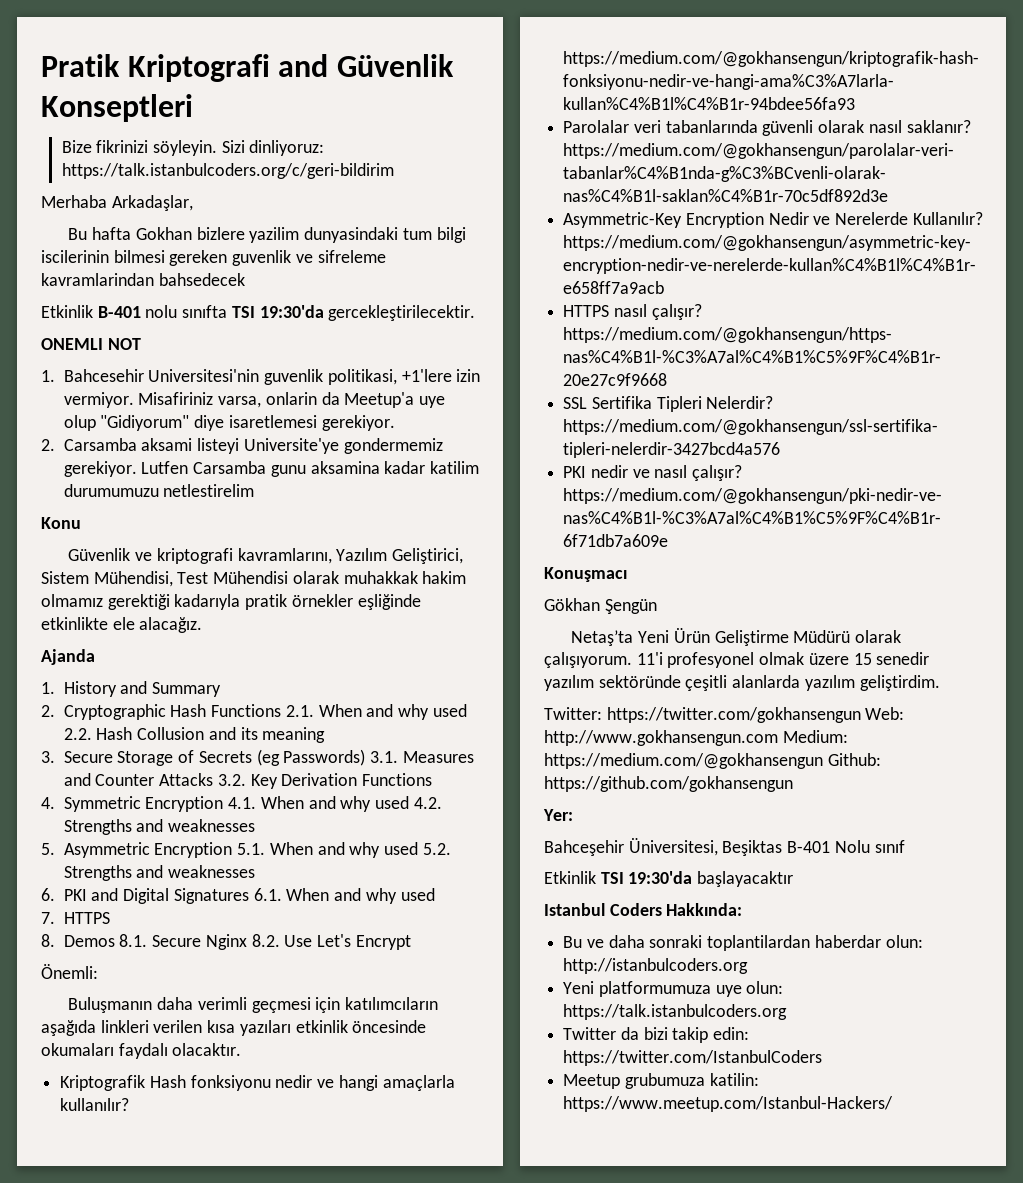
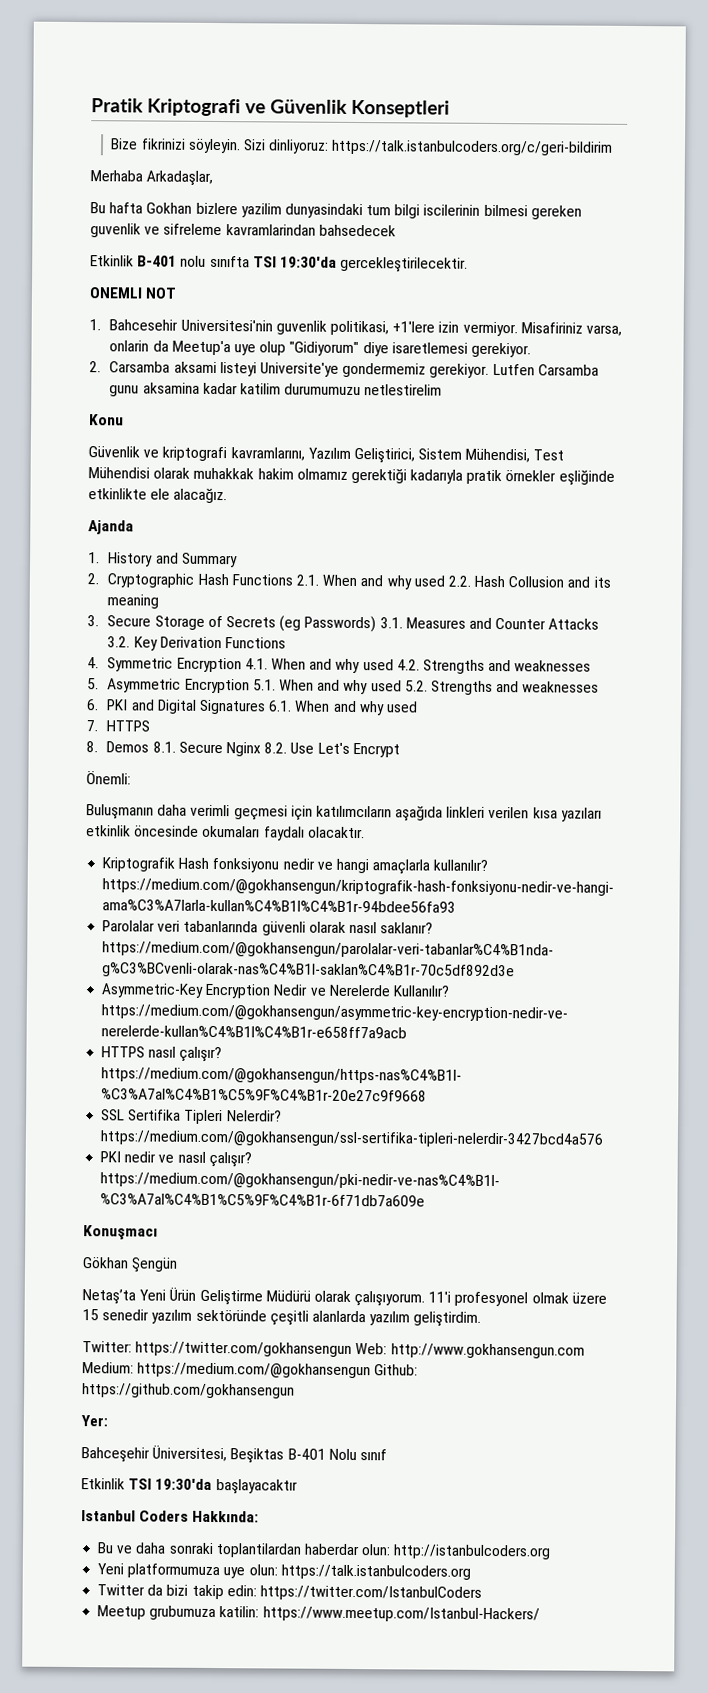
[278,54,329,77] and -> [245,103,266,114] ve

